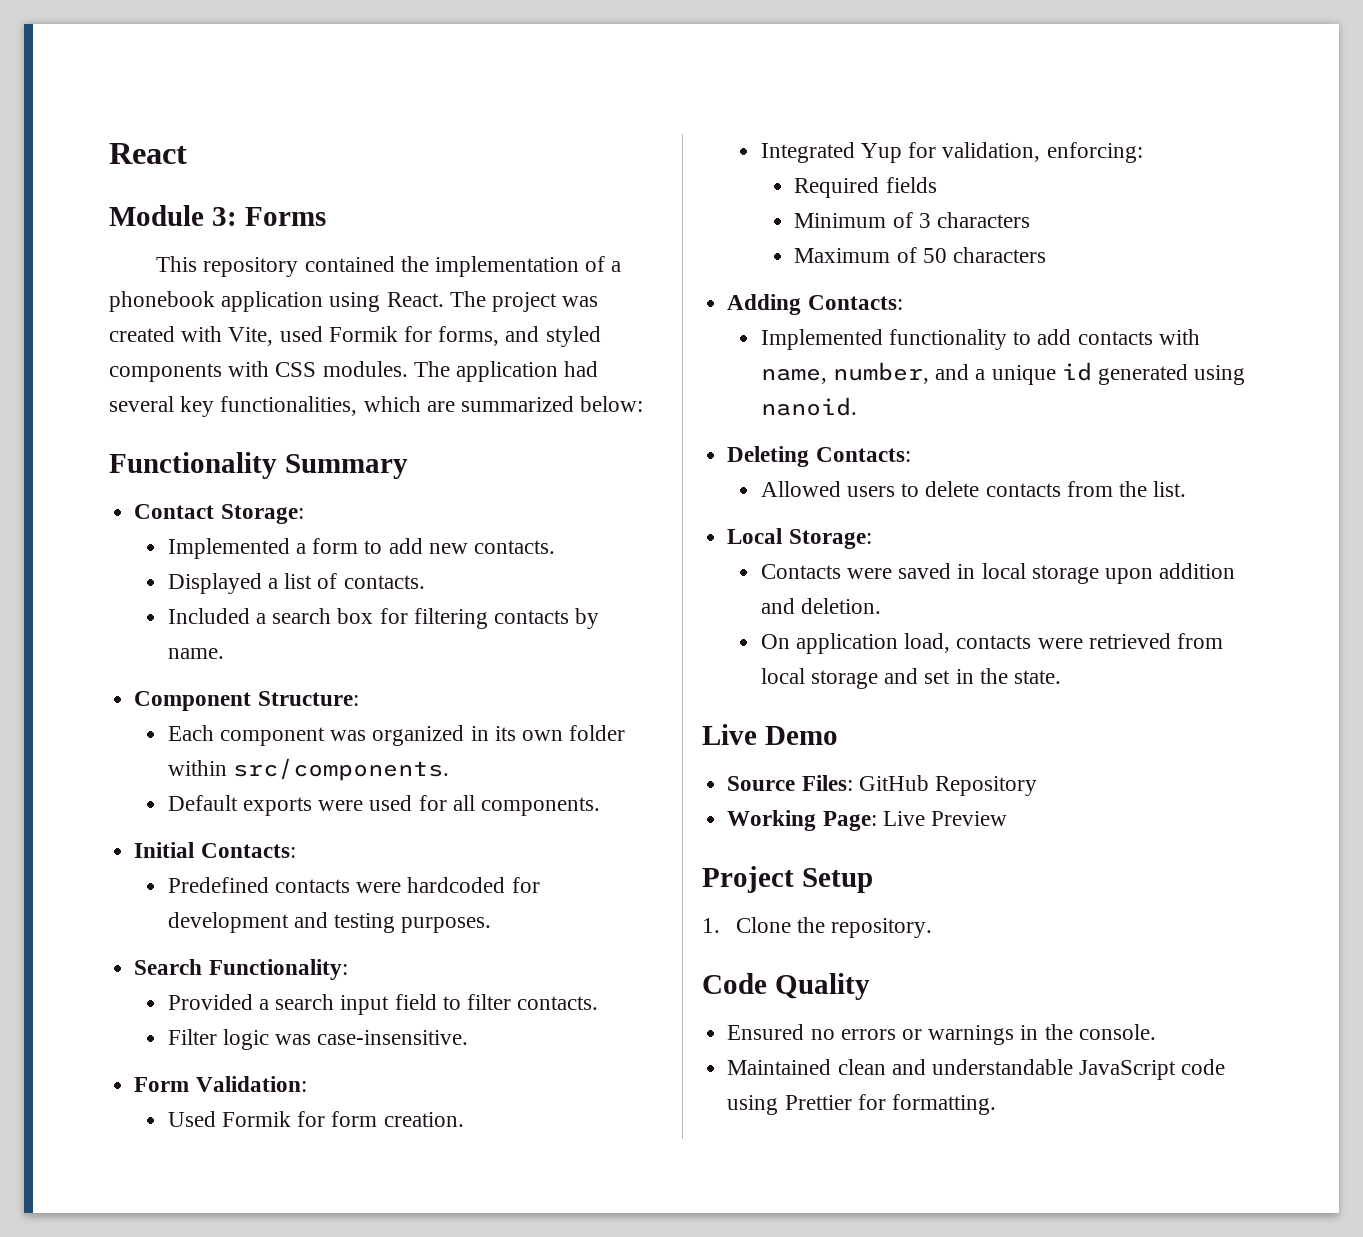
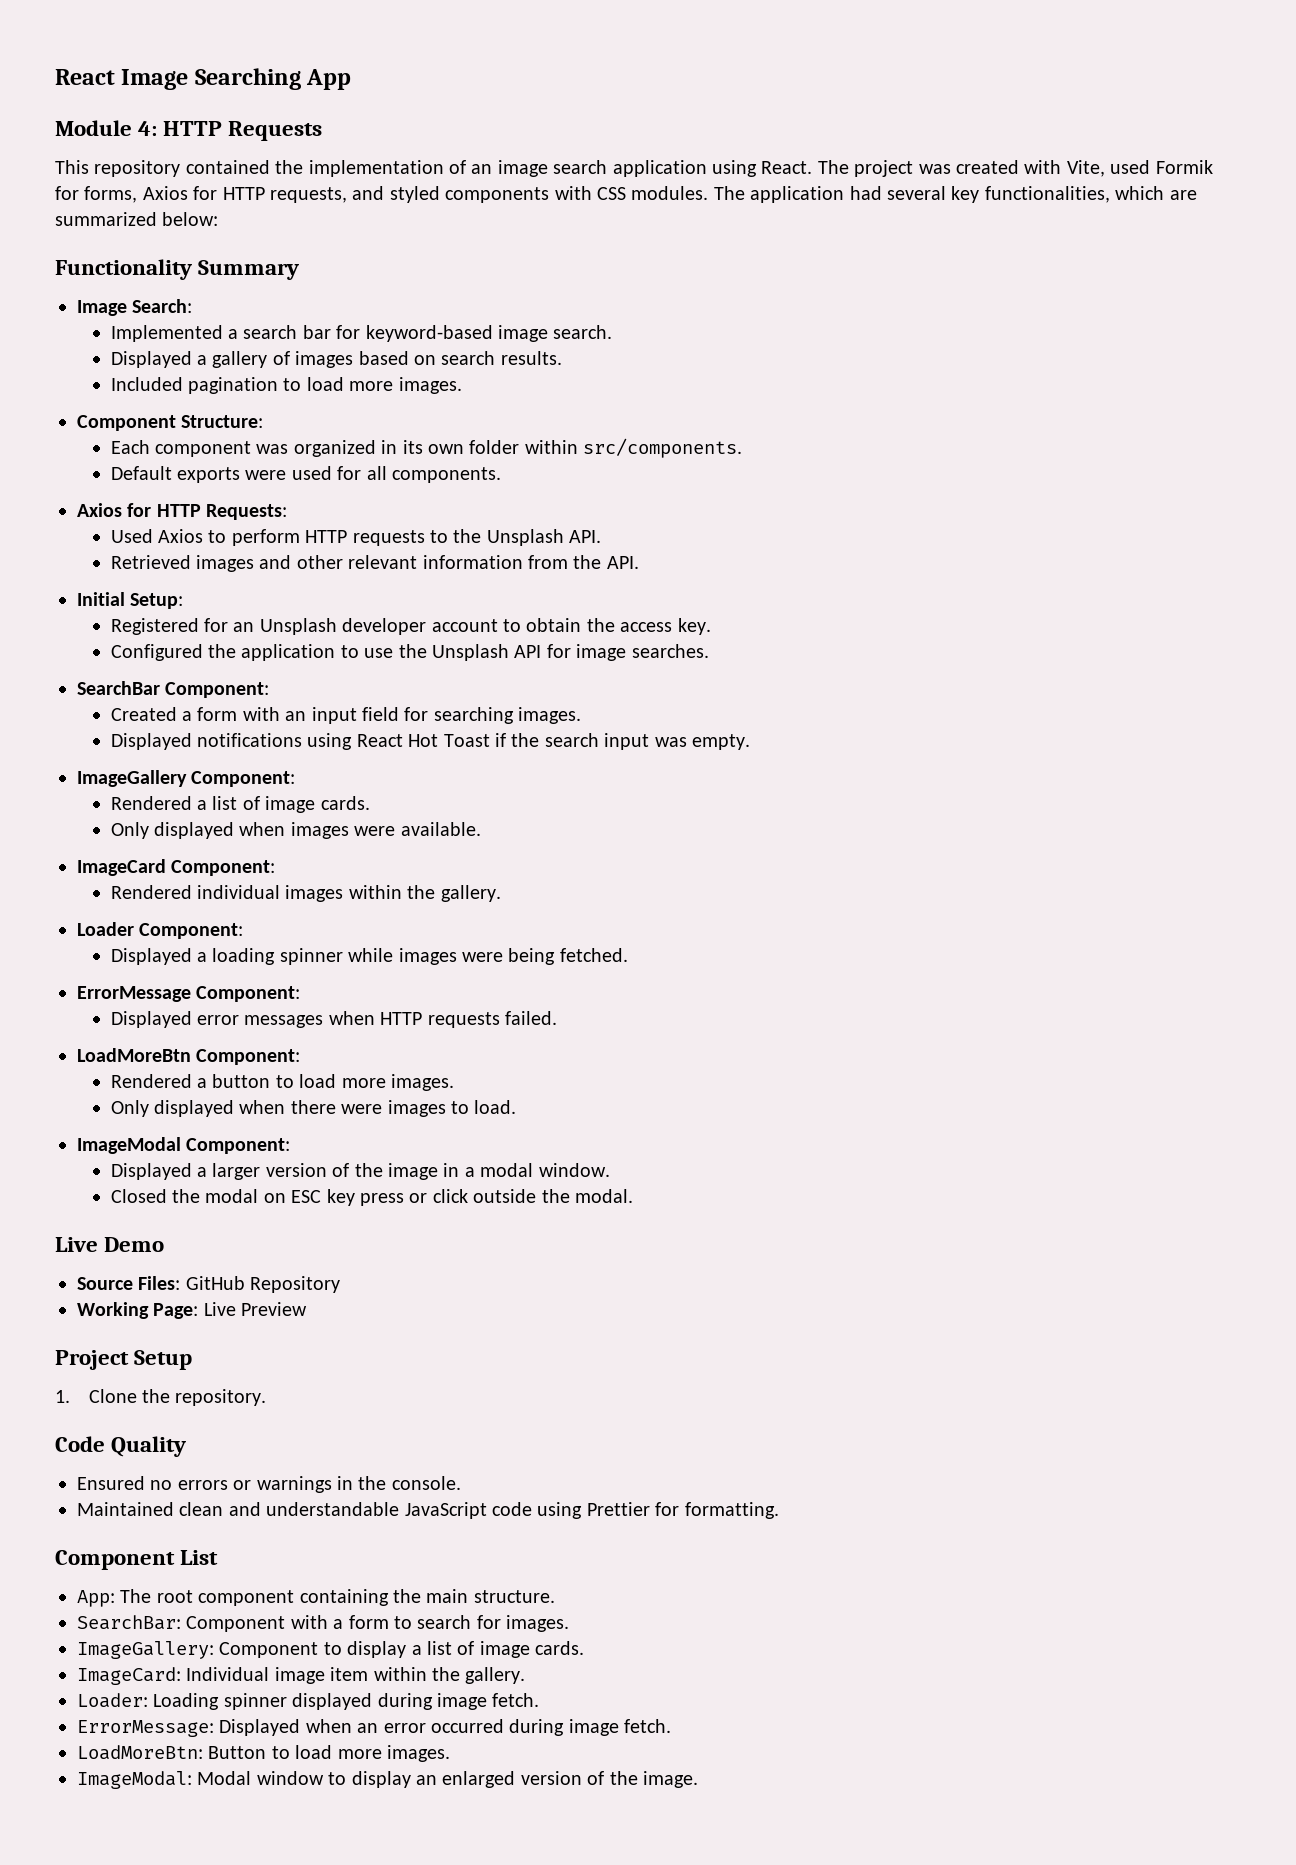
[109,143,187,164] [109,205,326,226] React // Module 3: Forms -> [55,68,352,90] [55,120,323,141] React Image Searching App // Module 4: HTTP Requests
[611,261,622,272] [109,291,215,312] a phonebook -> [471,160,608,177] an image search
(500, 336) none -> [142,186,347,203] Axios for HTTP requests,
[134,504,304,524] Contact Storage: -> [77,299,193,316] Image Search:
[312,538,556,554] [167,573,425,594] [167,608,600,629] [167,648,224,659] form to add new contacts. // Displayed a list of contacts. // Included a search box for filtering contacts by name. -> [243,325,613,342] [110,351,562,368] [110,377,462,394] search bar for keyword-based image search. // Displayed a gallery of images based on search results. // Included pagination to load more images.
[134,842,296,858] [167,877,540,893] [167,912,492,933] [134,959,348,980] [167,994,599,1015] [167,1029,469,1050] [134,1076,307,1092] [167,1111,464,1127] [760,142,1143,163] [794,177,937,198] [794,212,1030,228] [794,247,1046,263] [727,294,903,315] [760,329,1200,350] [760,362,1246,385] [760,397,857,416] [727,446,911,467] [760,481,1187,497] [727,528,872,549] [760,563,1236,584] [760,598,882,614] [760,633,1224,654] [760,668,1062,689] Initial Contacts: // Predefined contacts were hardcoded for development and testing purposes. // Search Functionality: // Provided a search input field to filter contacts. // Filter logic was case-insensitive. // Form Validation: // Used Formik for form creation. // Integrated Yup for validation, enforcing: // Required fields // Minimum of 3 characters // Maximum of 50 characters // Adding Contacts: // Implemented functionality to add contacts with name, number, and a unique id generated using nanoid. // Deleting Contacts: // Allowed users to delete contacts from the list. // Local Storage: // Contacts were saved in local storage upon addition and deletion. // On application load, contacts were retrieved from local storage and set in the state. -> [77,503,288,520] [110,529,602,546] [110,555,639,572] [77,592,184,609] [110,618,711,635] [110,644,709,661] [77,681,270,698] [110,707,582,724] [110,733,750,750] [77,770,296,787] [110,796,370,813] [110,822,481,839] [77,859,276,876] [110,885,501,902] [77,922,244,939] [110,948,628,965] [77,986,301,1002] [110,1011,557,1028] [77,1048,301,1065] [110,1074,454,1091] [110,1100,517,1117] [77,1137,291,1154] [110,1163,610,1180] [110,1189,633,1206] Axios for HTTP Requests: // Used Axios to perform HTTP requests to the Unsplash API. // Retrieved images and other relevant information from the API. // Initial Setup: // Registered for an Unsplash developer account to obtain the access key. // Configured the application to use the Unsplash API for image searches. // SearchBar Component: // Created a form with an input field for searching images. // Displayed notifications using React Hot Toast if the search input was empty. // ImageGallery Component: // Rendered a list of image cards. // Only displayed when images were available. // ImageCard Component: // Rendered individual images within the gallery. // Loader Component: // Displayed a loading spinner while images were being fetched. // ErrorMessage Component: // Displayed error messages when HTTP requests failed. // LoadMoreBtn Component: // Rendered a button to load more images. // Only displayed when there were images to load. // ImageModal Component: // Displayed a larger version of the image in a modal window. // Closed the modal on ESC key press or click outside the modal.
(996, 1104) none -> [55,1550,219,1570] [77,1589,555,1607] [77,1615,570,1632] [77,1641,585,1659] [77,1667,526,1685] [77,1693,540,1710] [77,1719,672,1737] [77,1745,450,1762] [77,1771,698,1789] // Component List // App: The root component containing the main structure. // SearchBar: Component with a form to search for images. // ImageGallery: Component to display a list of image cards. // ImageCard: Individual image item within the gallery. // Loader: Loading spinner displayed during image fetch. // ErrorMessage: Displayed when an error occurred during image fetch. // LoadMoreBtn: Button to load more images. // ImageModal: Modal window to display an enlarged version of the image.

